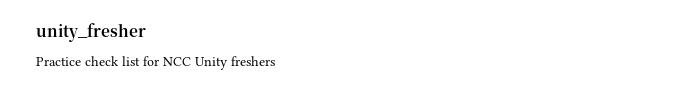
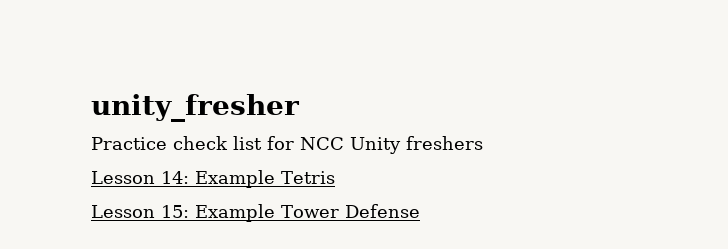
(275, 61) none -> [91,170,335,188] [91,204,420,222] // Lesson 14: Example Tetris // Lesson 15: Example Tower Defense

